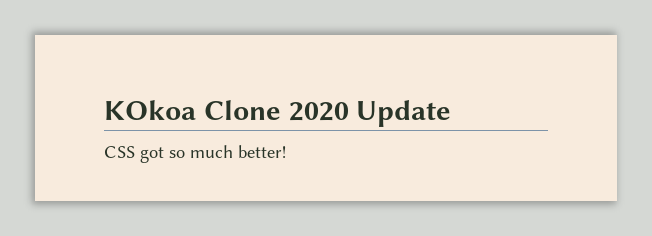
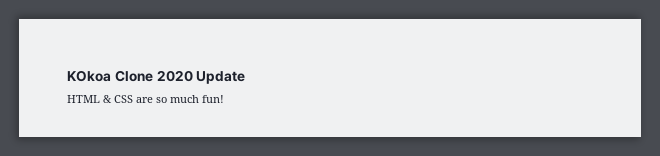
[104,146,164,163] CSS got -> [67,95,153,103] HTML & CSS are
[238,145,286,158] better! -> [202,95,224,103] fun!

